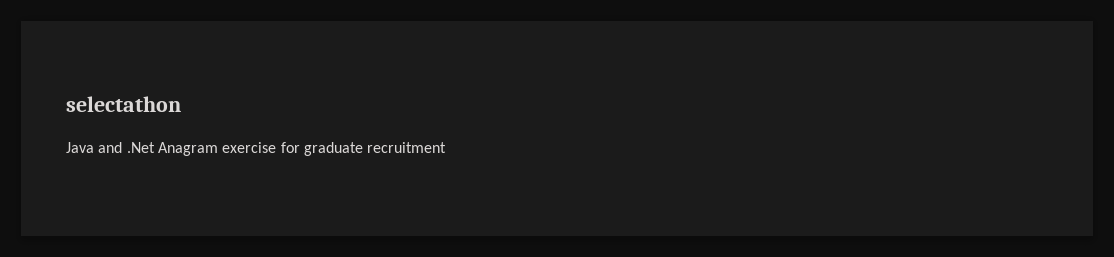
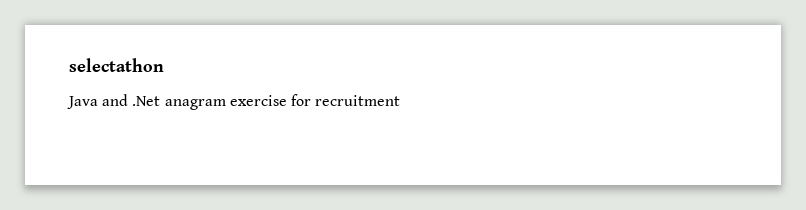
[157,142,218,156] Anagram -> [164,99,226,110] anagram
[303,142,363,156] graduate -> (311, 100) none

